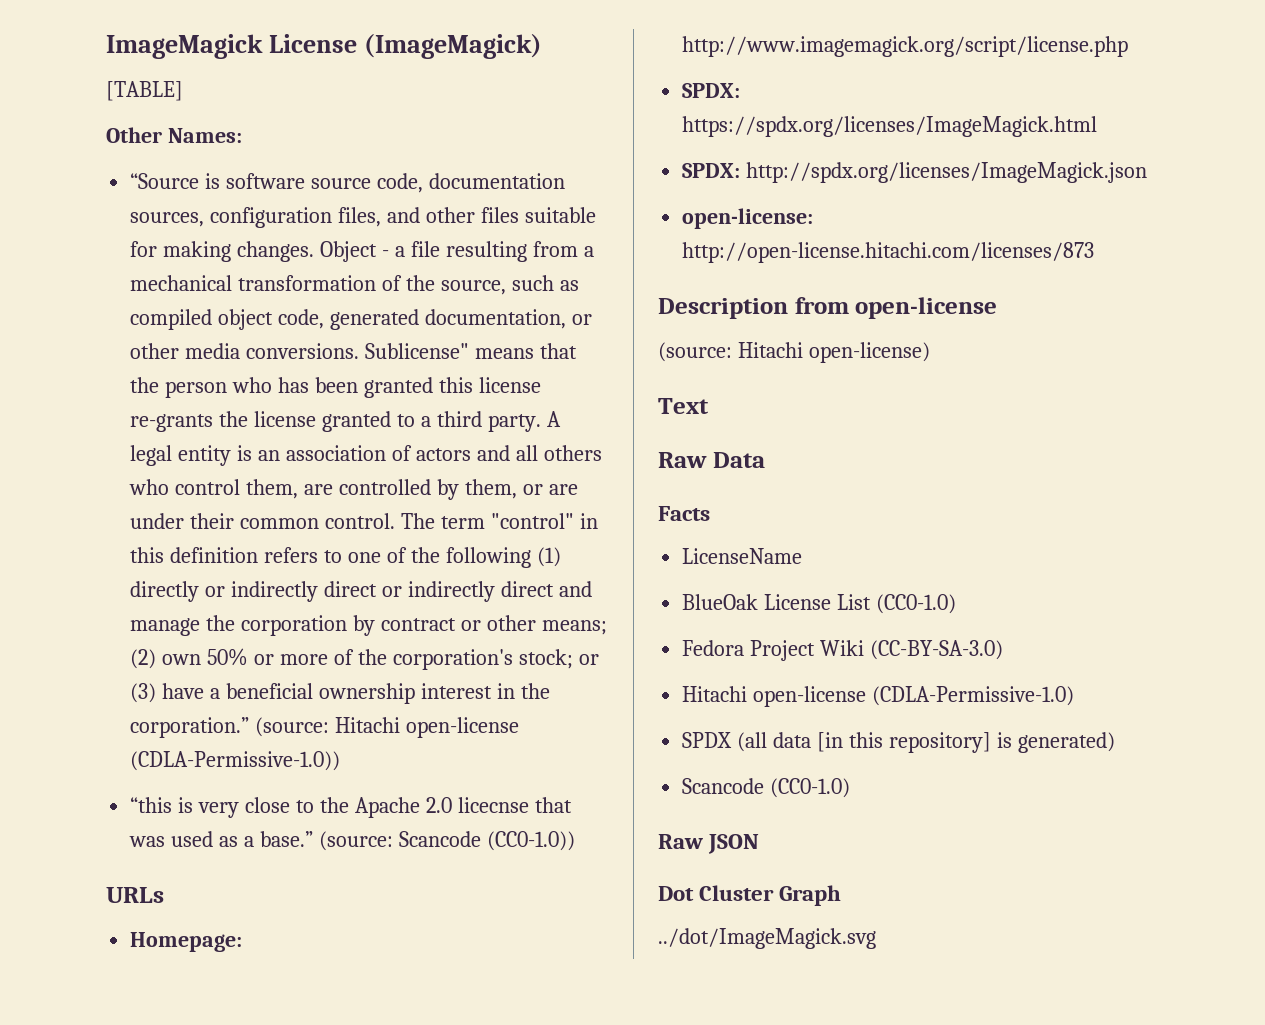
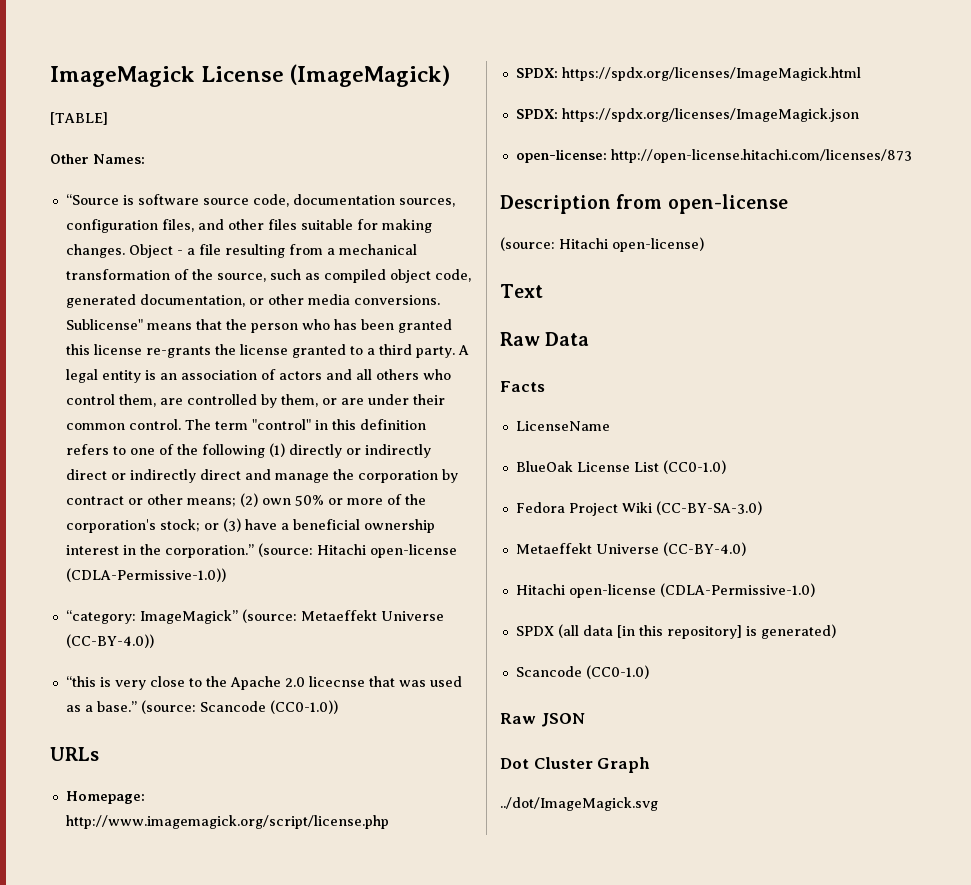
(341, 761) none -> [65,609,444,624] [65,634,154,648] // “category: ImageMagick” (source: Metaeffekt Universe (CC-BY-4.0))
[746,162,1148,183] http://spdx.org/licenses/ImageMagick.json -> [561,108,859,122] https://spdx.org/licenses/ImageMagick.json
(1004, 650) none -> [515,542,746,556] // Metaeffekt Universe (CC-BY-4.0)

